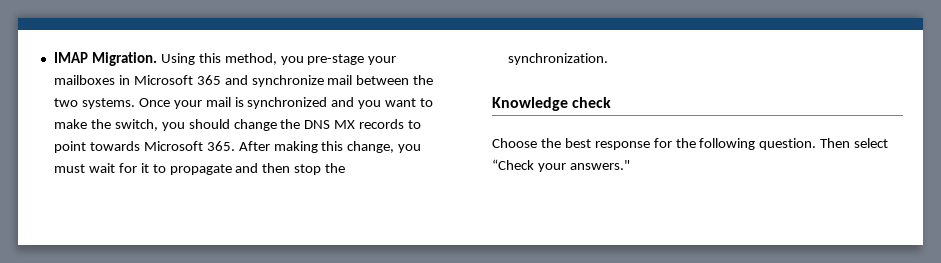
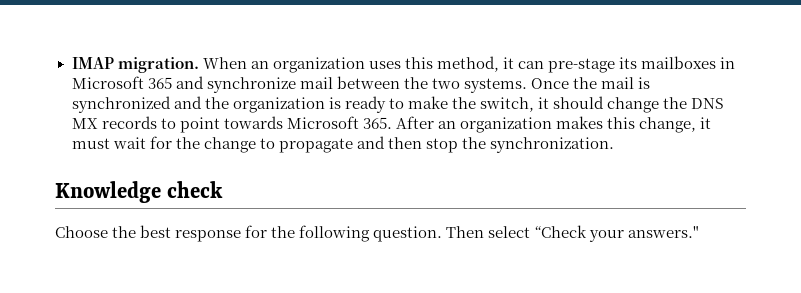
[91,52,397,66] Migration. Using this method, you pre-stage your -> [117,56,638,73] migration. When an organization uses this method, it can pre-stage its
[173,100,202,109] your -> [573,77,597,89] the
[358,98,417,109] you want -> [204,96,386,113] the organization is ready
[161,122,185,131] you -> [538,97,550,109] it
[273,141,318,153] making -> [437,116,603,133] an organization makes
[398,144,422,153] you -> [700,117,712,129] it
[140,163,149,173] it -> [175,137,256,153] the change

